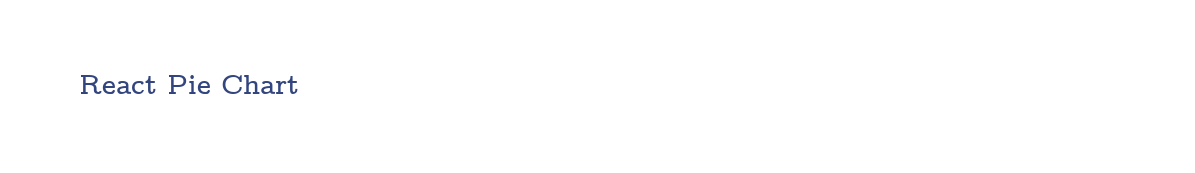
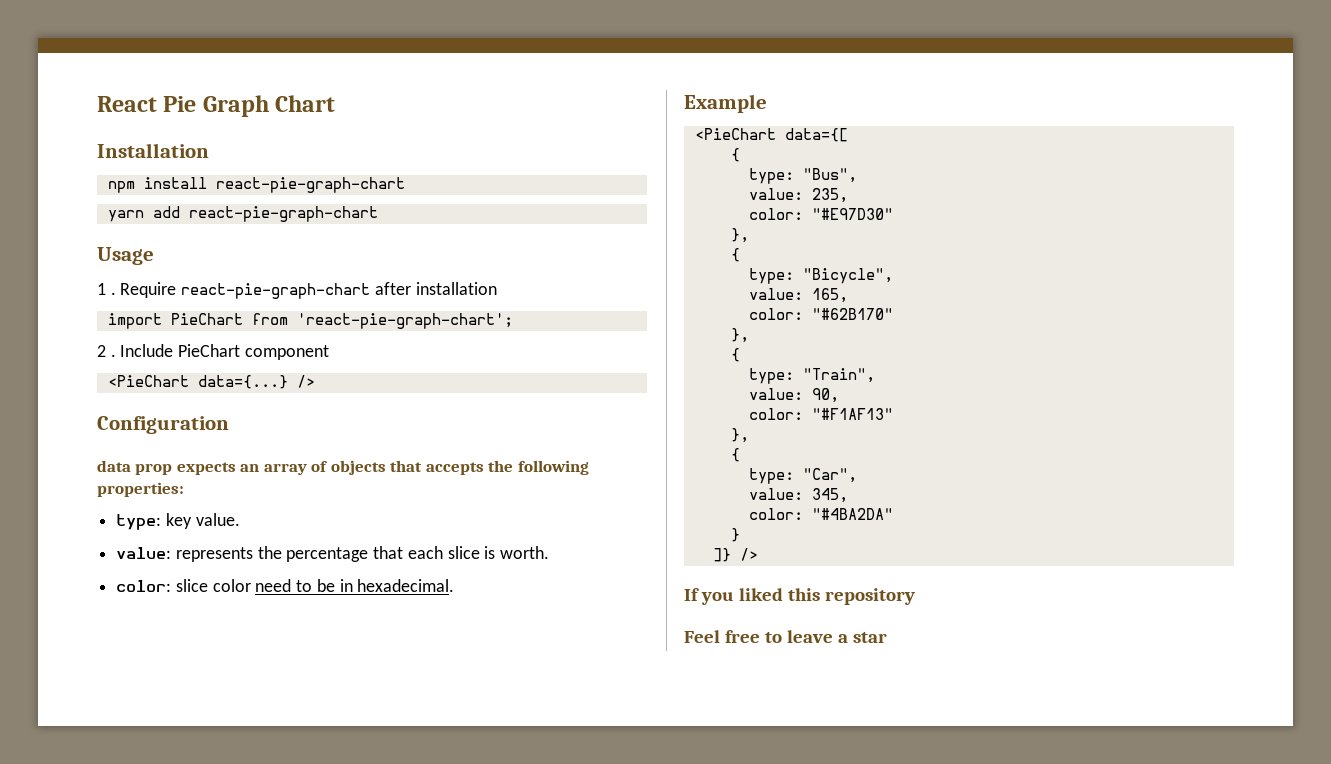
(211, 84) none -> [202,95,269,117] Graph
(299, 84) none -> [97,143,209,158] [107,177,405,193] [107,206,378,222] [97,247,154,265] [97,282,497,299] [107,313,513,329] [97,344,329,360] [107,375,315,389] [97,416,229,434] [97,460,589,475] [97,482,184,497] [116,513,240,530] [116,546,550,562] [116,579,455,592] [684,94,767,113] [694,128,848,142] [730,148,740,162] [748,168,857,184] [748,188,848,203] [748,208,893,220] [730,228,749,243] [730,248,740,262] [748,268,893,284] [748,288,848,303] [748,308,893,320] [730,328,749,343] [730,348,740,362] [748,368,875,384] [748,388,839,403] [748,408,893,420] [730,428,749,443] [730,448,740,462] [748,468,857,484] [748,488,848,503] [748,508,893,520] [730,528,740,542] [712,548,758,562] [684,588,915,605] [684,630,887,643] // Installation // npm install react-pie-graph-chart // yarn add react-pie-graph-chart // Usage // 1 . Require react-pie-graph-chart after installation // import PieChart from 'react-pie-graph-chart'; // 2 . Include PieChart component // <PieChart data={...} /> // Configuration // data prop expects an array of objects that accepts the following properties: // type: key value. // value: represents the percentage that each slice is worth. // color: slice color need to be in hexadecimal. // Example // <PieChart data={[ // { // type: "Bus", // value: 235, // color: "#E97D30" // }, // { // type: "Bicycle", // value: 165, // color: "#62B170" // }, // { // type: "Train", // value: 90, // color: "#F1AF13" // }, // { // type: "Car", // value: 345, // color: "#4BA2DA" // } // ]} /> // If you liked this repository // Feel free to leave a star

